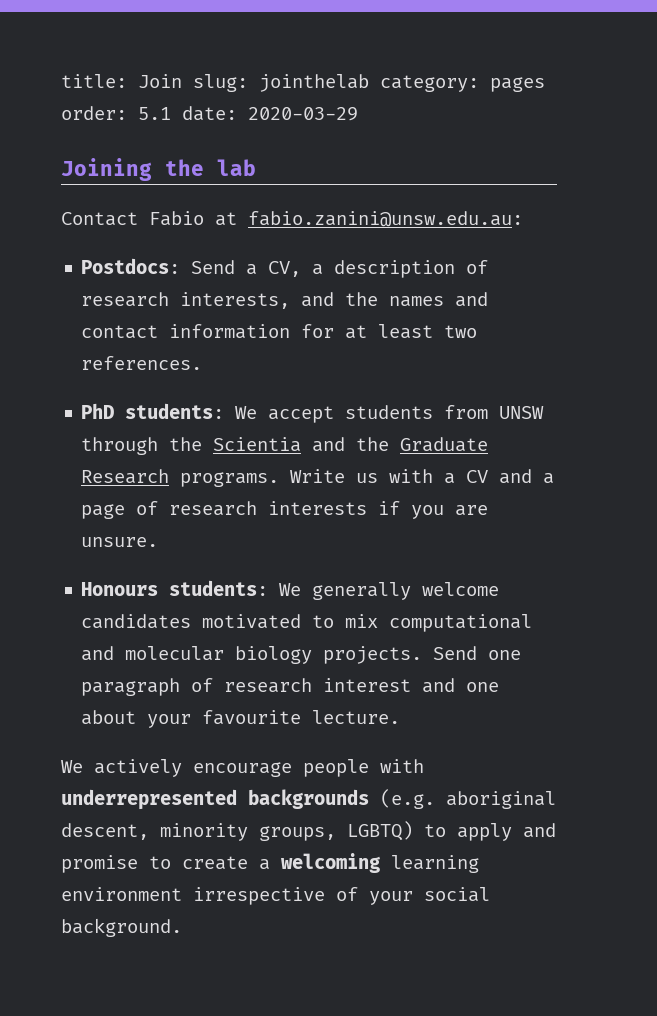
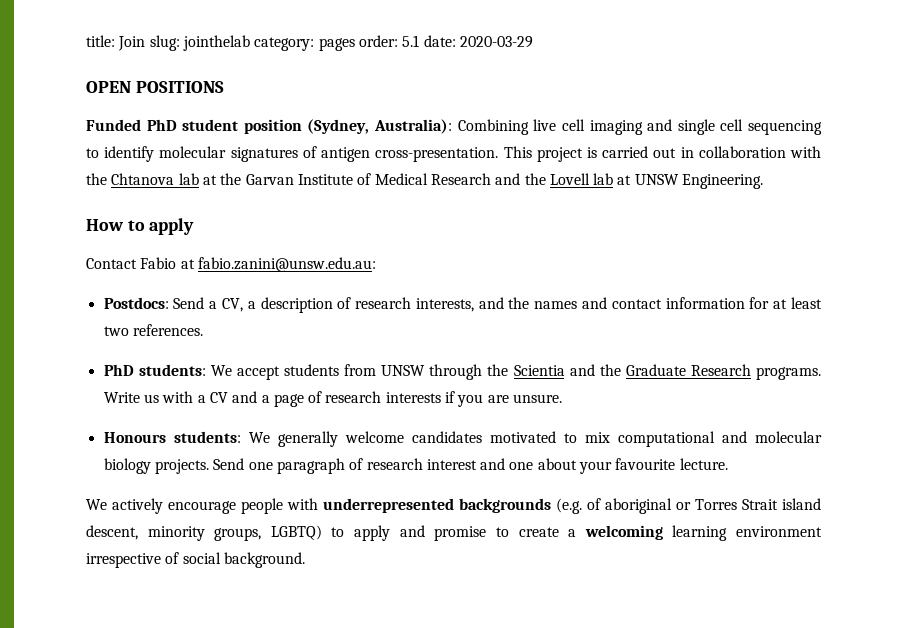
[61,158,256,181] Joining the lab -> [86,81,224,93] [86,119,823,135] [86,146,821,162] [86,173,764,189] [86,218,195,235] OPEN POSITIONS // Funded PhD student position (Sydney, Australia): Combining live cell imaging and single cell sequencing to identify molecular signatures of antigen cross-presentation. This project is carried out in collaboration with the Chtanova lab at the Garvan Institute of Medical Research and the Lovell lab at UNSW Engineering. // How to apply
[446,791,556,809] aboriginal -> [587,498,821,514] of aboriginal or Torres Strait island
[369,891,413,905] your -> (180, 558) none

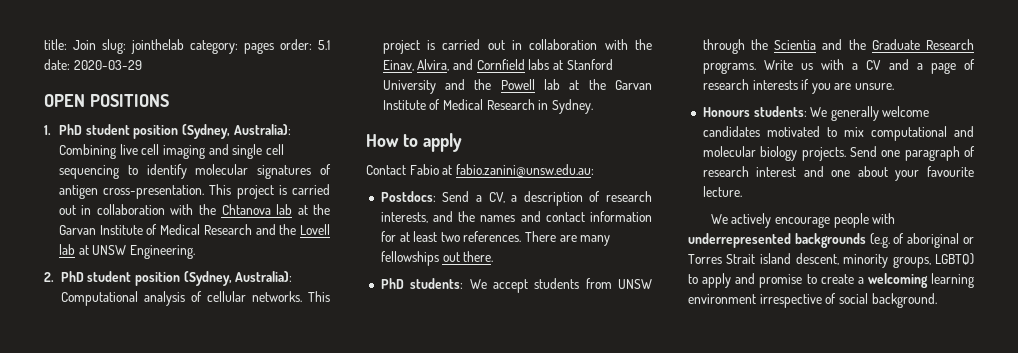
[86,119,141,131] Funded -> [44,125,51,135] 1.
(764, 181) none -> [44,271,293,286] [60,291,330,306] [382,39,652,54] [382,59,613,71] [382,79,652,94] [382,99,593,114] // 2. PhD student position (Sydney, Australia): Computational analysis of cellular networks. This project is carried out in collaboration with the Einav, Alvira, and Cornfield labs at Stanford University and the Powell lab at the Garvan Institute of Medical Research in Sydney.
(203, 330) none -> [525,231,611,246] [380,251,494,266] There are many fellowships out there.

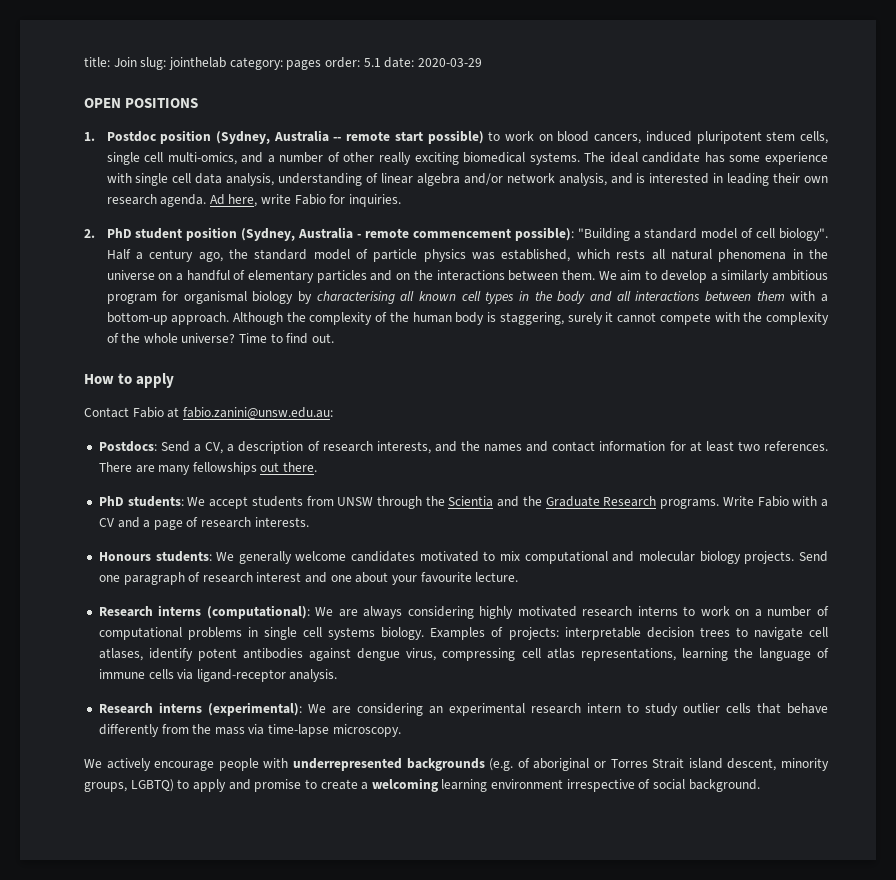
[58,124,291,139] [58,144,284,159] [58,164,331,179] [58,184,330,199] [58,204,331,215] [58,224,330,235] [58,244,195,259] PhD student position (Sydney, Australia): Combining live cell imaging and single cell sequencing to identify molecular signatures of antigen cross-presentation. This project is carried out in collaboration with the Chtanova lab at the Garvan Institute of Medical Research and the Lovell lab at UNSW Engineering. -> [106,130,828,144] [106,152,829,165] [106,173,828,186] [106,194,402,207] Postdoc position (Sydney, Australia -- remote start possible) to work on blood cancers, induced pluripotent stem cells, single cell multi-omics, and a number of other really exciting biomedical systems. The ideal candidate has some experience with single cell data analysis, understanding of linear algebra and/or network analysis, and is interested in leading their own research agenda. Ad here, write Fabio for inquiries.
[235,271,293,282] [60,291,330,306] [382,39,652,54] [382,59,613,71] [382,79,652,94] [382,99,593,114] Australia): Computational analysis of cellular networks. This project is carried out in collaboration with the Einav, Alvira, and Cornfield labs at Stanford University and the Powell lab at the Garvan Institute of Medical Research in Sydney. -> [298,227,828,241] [106,249,828,262] [106,270,828,283] [106,291,828,304] [106,312,829,325] [106,333,335,344] Australia - remote commencement possible): "Building a standard model of cell biology". Half a century ago, the standard model of particle physics was established, which rests all natural phenomena in the universe on a handful of elementary particles and on the interactions between them. We aim to develop a similarly ambitious program for organismal biology by characterising all known cell types in the body and all interactions between them with a bottom-up approach. Although the complexity of the human body is staggering, surely it cannot compete with the complexity of the whole universe? Time to find out.
[801,63,814,70] us -> [757,496,789,507] Fabio
[752,79,895,94] interests if you are unsure. -> [254,517,309,527] interests.
(742, 191) none -> [98,605,829,619] [98,627,829,640] [98,648,830,661] [98,669,338,682] [98,702,828,716] [98,724,401,737] // Research interns (computational): We are always considering highly motivated research interns to work on a number of computational problems in single cell systems biology. Examples of projects: interpretable decision trees to navigate cell atlases, identify potent antibodies against dengue virus, compressing cell atlas representations, learning the language of immune cells via ligand-receptor analysis. // Research interns (experimental): We are considering an experimental research intern to study outlier cells that behave differently from the mass via time-lapse microscopy.

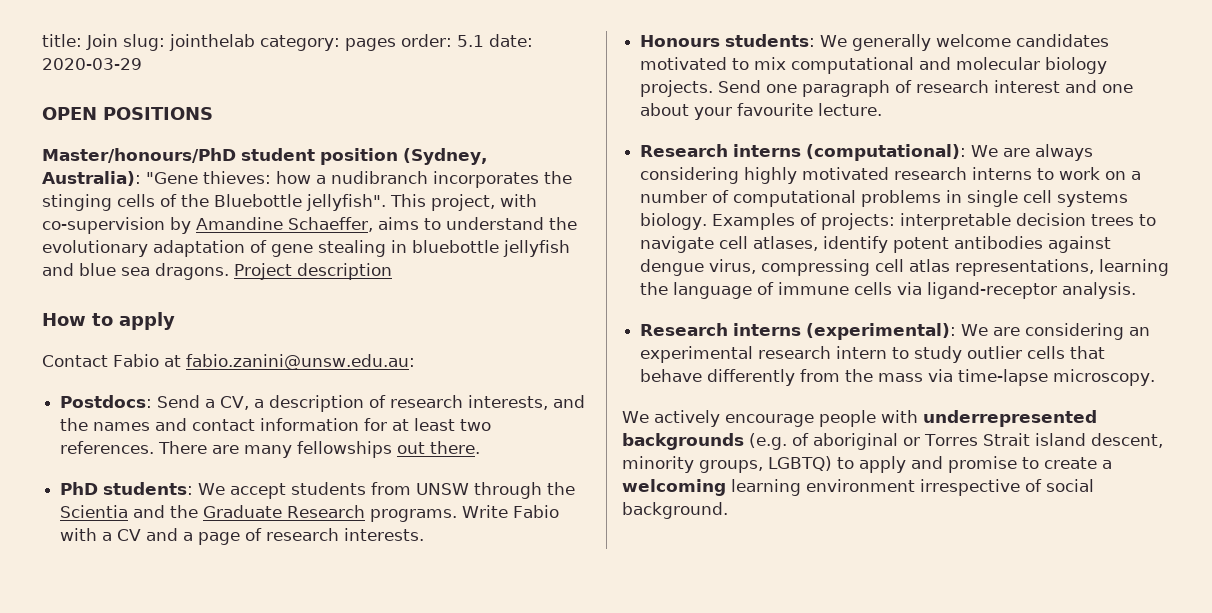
[84,130,828,144] [106,152,829,165] [106,173,828,186] [106,194,402,207] [84,227,828,241] [106,249,828,262] [106,270,828,283] [106,291,828,304] [106,312,829,325] [106,333,335,344] 1. Postdoc position (Sydney, Australia -- remote start possible) to work on blood cancers, induced pluripotent stem cells, single cell multi-omics, and a number of other really exciting biomedical systems. The ideal candidate has some experience with single cell data analysis, understanding of linear algebra and/or network analysis, and is interested in leading their own research agenda. Ad here, write Fabio for inquiries. // 2. PhD student position (Sydney, Australia - remote commencement possible): "Building a standard model of cell biology". Half a century ago, the standard model of particle physics was established, which rests all natural phenomena in the universe on a handful of elementary particles and on the interactions between them. We aim to develop a similarly ambitious program for organismal biology by characterising all known cell types in the body and all interactions between them with a bottom-up approach. Although the complexity of the human body is staggering, surely it cannot compete with the complexity of the whole universe? Time to find out. -> [42,148,487,165] [42,171,572,188] [42,194,537,211] [42,217,577,234] [42,240,570,257] [42,263,392,280] Master/honours/PhD student position (Sydney, Australia): "Gene thieves: how a nudibranch incorporates the stinging cells of the Bluebottle jellyfish". This project, with co-supervision by Amandine Schaeffer, aims to understand the evolutionary adaptation of gene stealing in bluebottle jellyfish and blue sea dragons. Project description

